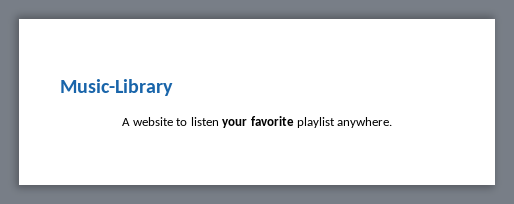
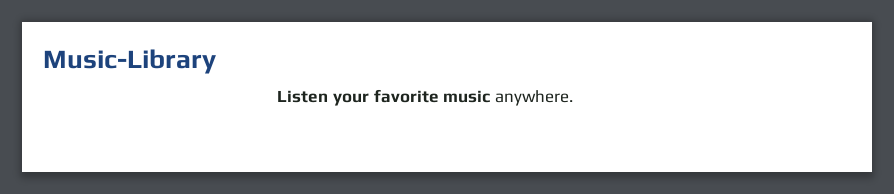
[121,117,219,126] A website to listen -> [277,90,329,103] Listen
[296,117,335,128] playlist -> [443,90,491,103] music

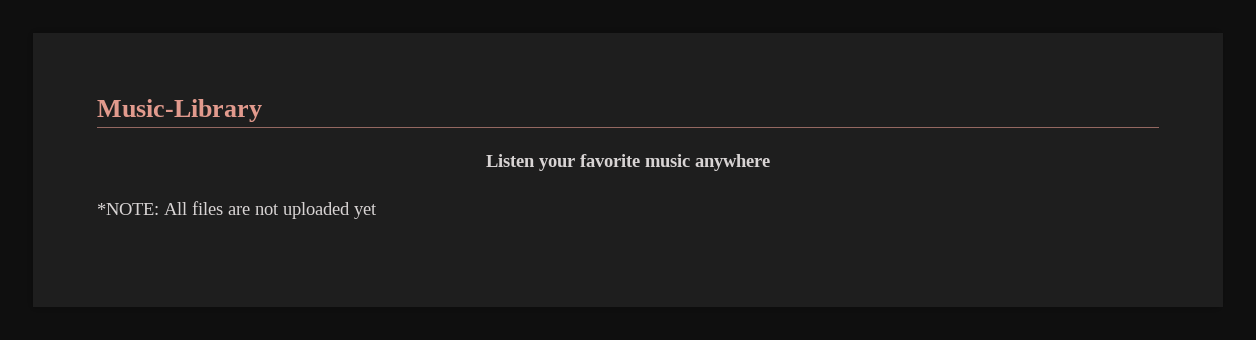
[494,90,573,106] anywhere. -> [695,154,770,171] [97,201,377,219] anywhere // *NOTE: All files are not uploaded yet

